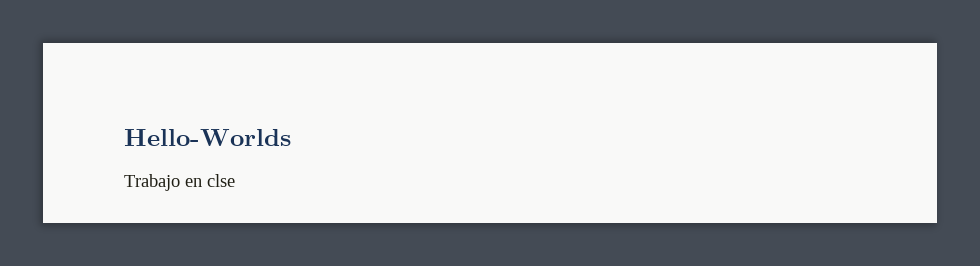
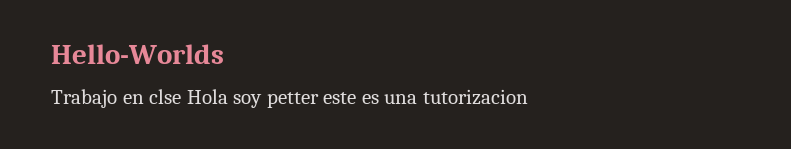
(235, 180) none -> [186,89,528,108] Hola soy petter este es una tutorizacion

